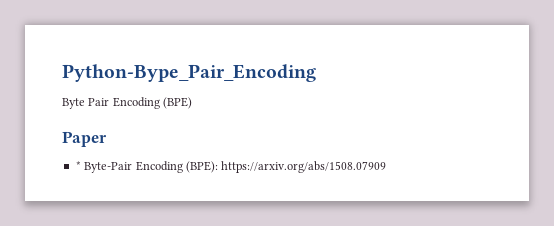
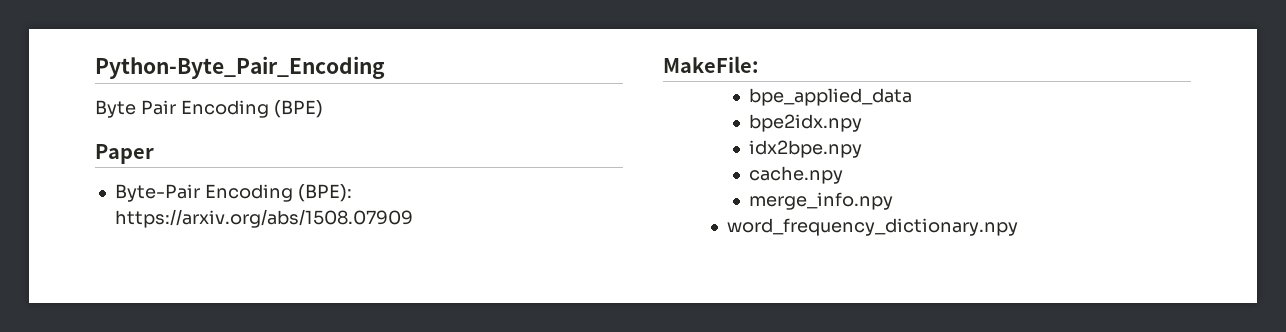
[62,64,316,82] Python-Bype_Pair_Encoding -> [95,56,385,79] Python-Byte_Pair_Encoding
[75,161,81,170] * -> (154, 154) none
(387, 167) none -> [663,56,759,73] [749,88,913,106] [749,114,863,132] [749,140,863,158] [749,166,844,184] [749,192,894,210] [727,218,1019,236] // MakeFile: // bpe_applied_data // bpe2idx.npy // idx2bpe.npy // cache.npy // merge_info.npy // word_frequency_dictionary.npy

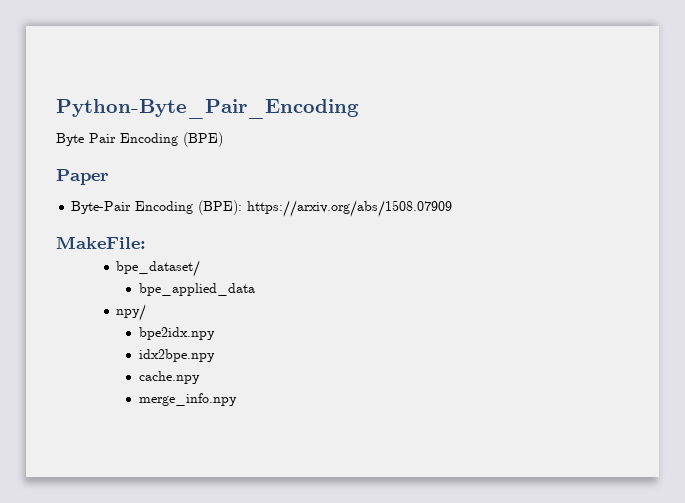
(759, 64) none -> [116,260,201,277] // bpe_dataset/
(913, 97) none -> [116,304,147,321] // npy/
[727,218,1019,236] // word_frequency_dictionary.npy -> (237, 399) none

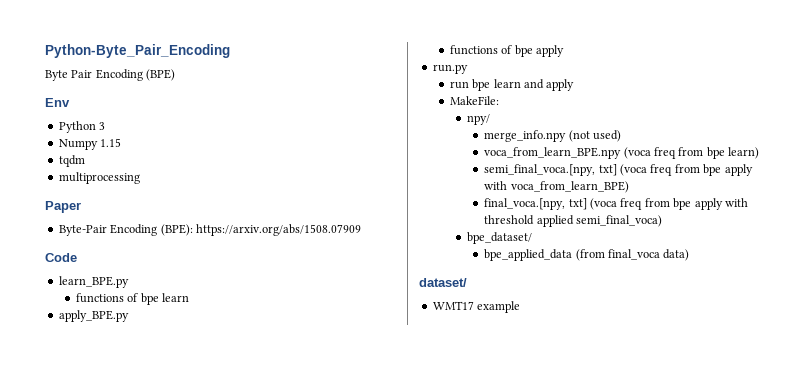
(223, 139) none -> [45,98,70,107] [58,121,106,133] [58,138,122,150] [58,155,85,167] [58,172,140,184] // Env // Python 3 // Numpy 1.15 // tqdm // multiprocessing
[56,236,146,249] [116,260,201,277] [138,283,255,296] [116,304,147,321] [138,327,215,340] [138,349,215,362] [138,371,200,384] [138,393,237,406] MakeFile: // bpe_dataset/ // bpe_applied_data // npy/ // bpe2idx.npy // idx2bpe.npy // cache.npy // merge_info.npy -> [45,253,77,262] [58,276,129,288] [75,293,190,305] [58,310,129,322] [449,45,565,57] [432,64,468,74] [449,79,575,91] [449,96,499,105] [467,114,491,125] [484,130,622,142] [484,147,760,159] [484,164,753,176] [484,181,629,193] [484,198,748,210] [484,215,663,227] [467,232,533,244] [484,249,690,261] [419,278,467,287] [432,301,521,313] Code // learn_BPE.py // functions of bpe learn // apply_BPE.py // functions of bpe apply // run.py // run bpe learn and apply // MakeFile: // npy/ // merge_info.npy (not used) // voca_from_learn_BPE.npy (voca freq from bpe learn) // semi_final_voca.[npy, txt] (voca freq from bpe apply with voca_from_learn_BPE) // final_voca.[npy, txt] (voca freq from bpe apply with threshold applied semi_final_voca) // bpe_dataset/ // bpe_applied_data (from final_voca data) // dataset/ // WMT17 example

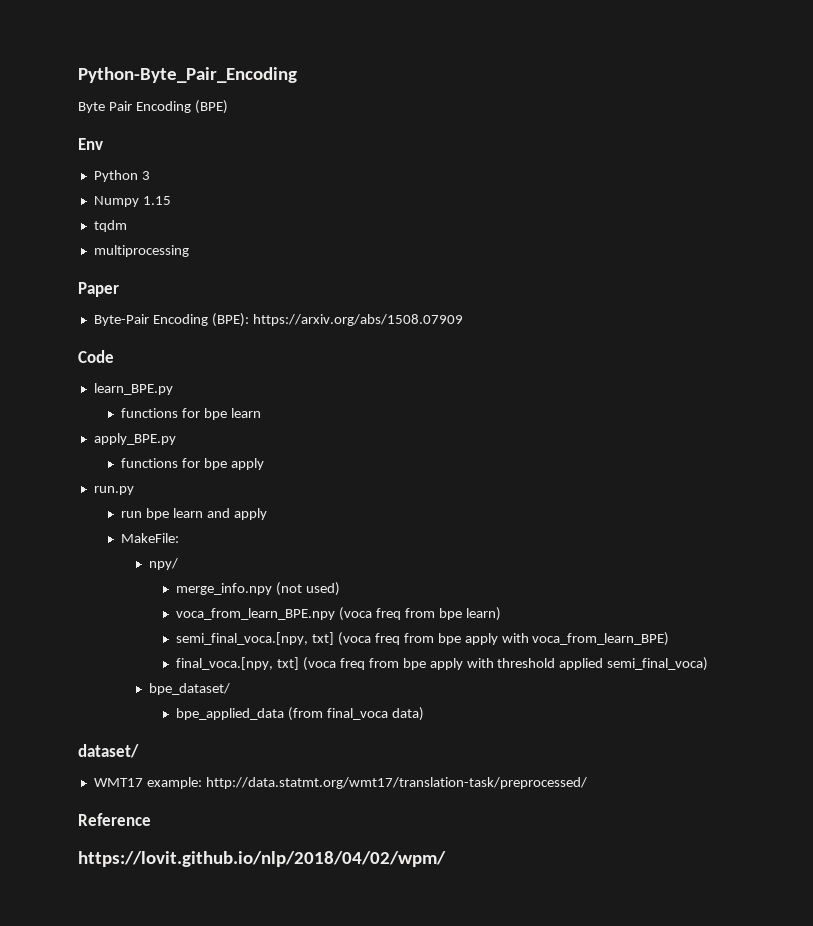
[127,293,139,302] of -> [182,408,201,418] for
[501,45,513,54] of -> [182,458,201,468] for
[477,301,521,313] example -> [146,777,587,789] [78,813,151,826] [78,851,446,867] example: http://data.statmt.org/wmt17/translation-task/preprocessed/ // Reference // https://lovit.github.io/nlp/2018/04/02/wpm/

